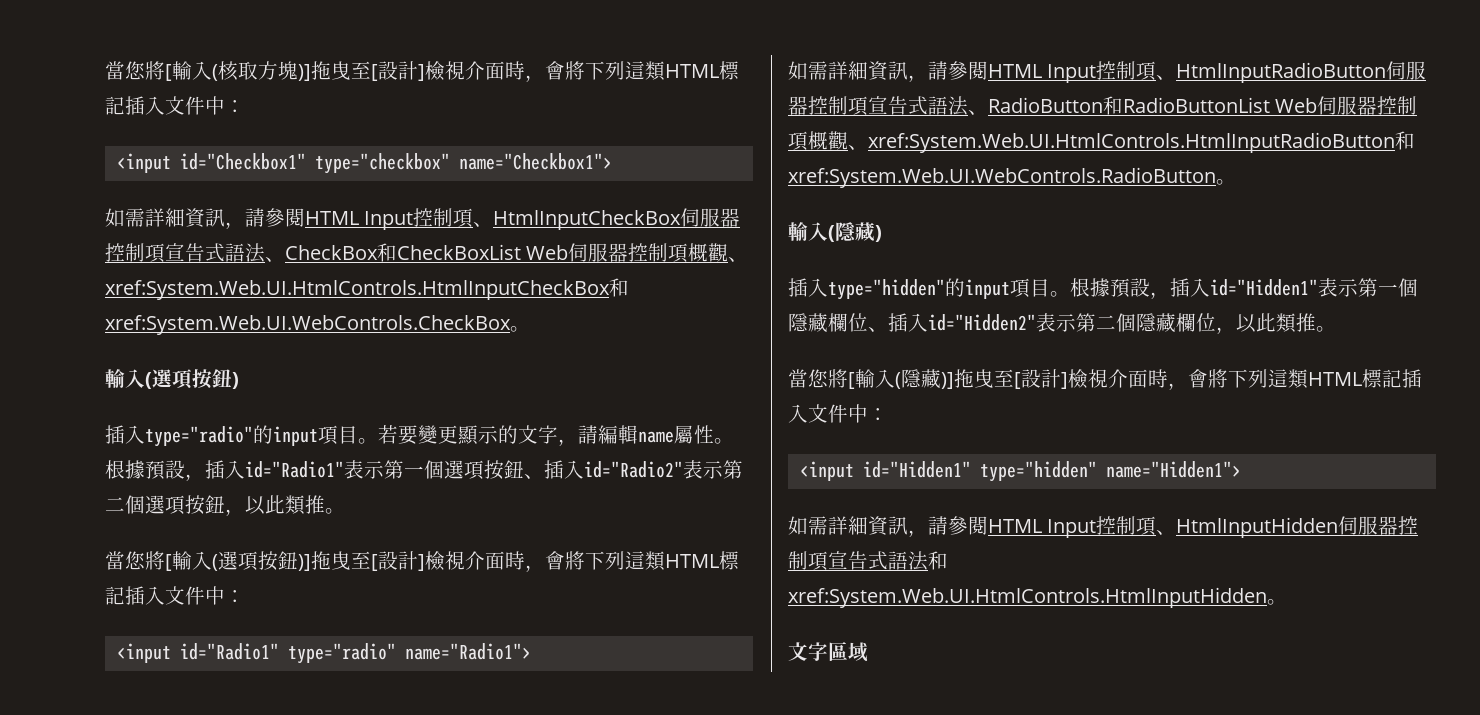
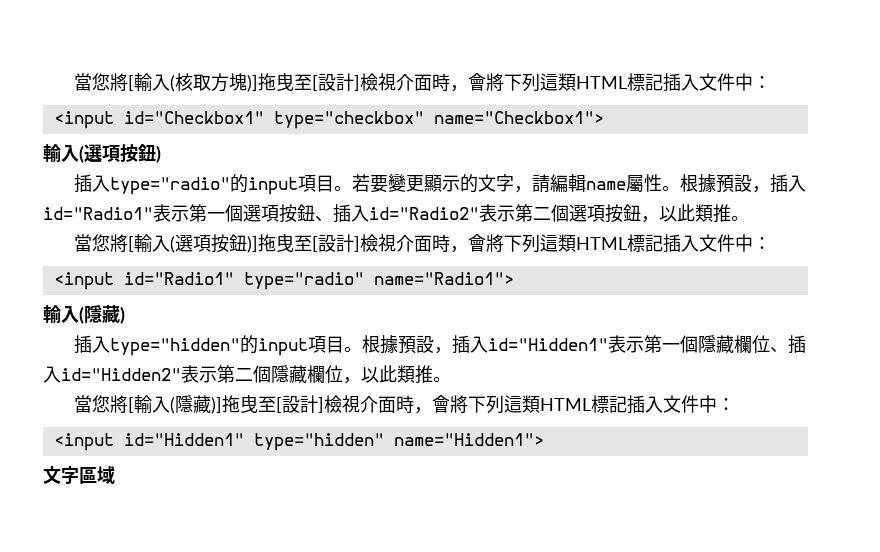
[105,208,741,230] [105,243,749,263] [105,278,629,300] [105,315,530,335] // 如需詳細資訊，請參閱HTML Input控制項、HtmlInputCheckBox伺服器控制項宣告式語法、CheckBox和CheckBoxList Web伺服器控制項概觀、xref:System.Web.UI.HtmlControls.HtmlInputCheckBox和xref:System.Web.UI.WebControls.CheckBox。 -> (604, 117) none
[788,61,1427,83] [788,96,1418,116] [788,131,1415,153] [788,167,1236,188] // 如需詳細資訊，請參閱HTML Input控制項、HtmlInputRadioButton伺服器控制項宣告式語法、RadioButton和RadioButtonList Web伺服器控制項概觀、xref:System.Web.UI.HtmlControls.HtmlInputRadioButton和xref:System.Web.UI.WebControls.RadioButton。 -> (514, 278) none
[788,516,1419,538] [788,551,948,571] [788,587,1287,608] // 如需詳細資訊，請參閱HTML Input控制項、HtmlInputHidden伺服器控制項宣告式語法和xref:System.Web.UI.HtmlControls.HtmlInputHidden。 -> (544, 439) none

